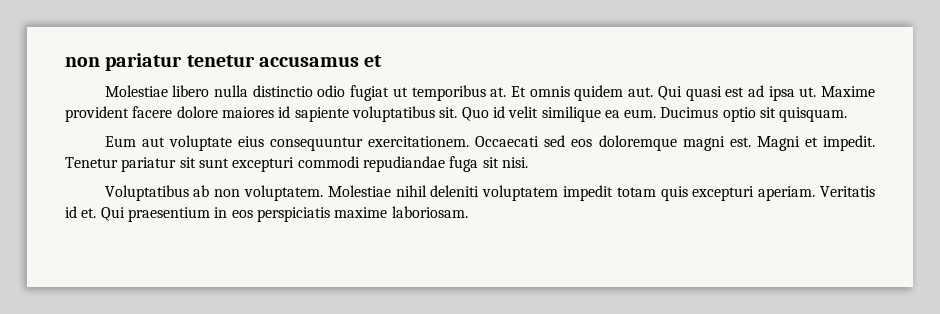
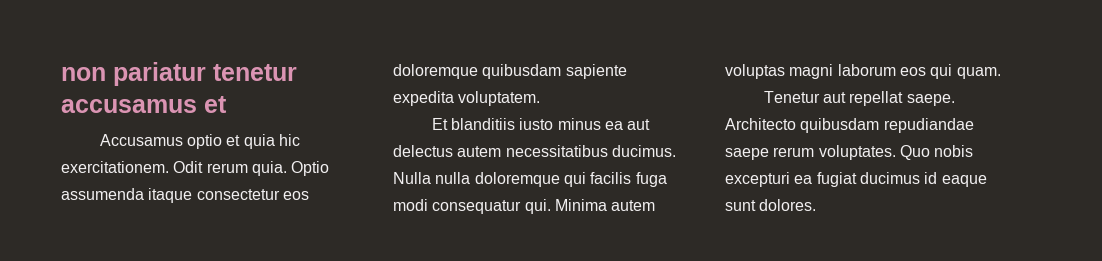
[104,85,876,101] [65,106,848,122] [104,135,875,151] [65,156,528,172] [104,185,875,201] [65,206,468,222] Molestiae libero nulla distinctio odio fugiat ut temporibus at. Et omnis quidem aut. Qui quasi est ad ipsa ut. Maxime provident facere dolore maiores id sapiente voluptatibus sit. Quo id velit similique ea eum. Ducimus optio sit quisquam. // Eum aut voluptate eius consequuntur exercitationem. Occaecati sed eos doloremque magni est. Magni et impedit. Tenetur pariatur sit sunt excepturi commodi repudiandae fuga sit nisi. // Voluptatibus ab non voluptatem. Molestiae nihil deleniti voluptatem impedit totam quis excepturi aperiam. Veritatis id et. Qui praesentium in eos perspiciatis maxime laboriosam. -> [99,134,301,149] [61,161,330,176] [61,188,309,203] [393,64,627,79] [393,91,541,106] [431,118,651,130] [393,145,676,157] [393,172,667,187] [393,199,656,214] [725,64,1001,79] [763,91,955,106] [725,118,974,133] [725,145,974,160] [725,172,987,187] [725,199,817,211] Accusamus optio et quia hic exercitationem. Odit rerum quia. Optio assumenda itaque consectetur eos doloremque quibusdam sapiente expedita voluptatem. // Et blanditiis iusto minus ea aut delectus autem necessitatibus ducimus. Nulla nulla doloremque qui facilis fuga modi consequatur qui. Minima autem voluptas magni laborum eos qui quam. // Tenetur aut repellat saepe. Architecto quibusdam repudiandae saepe rerum voluptates. Quo nobis excepturi ea fugiat ducimus id eaque sunt dolores.

